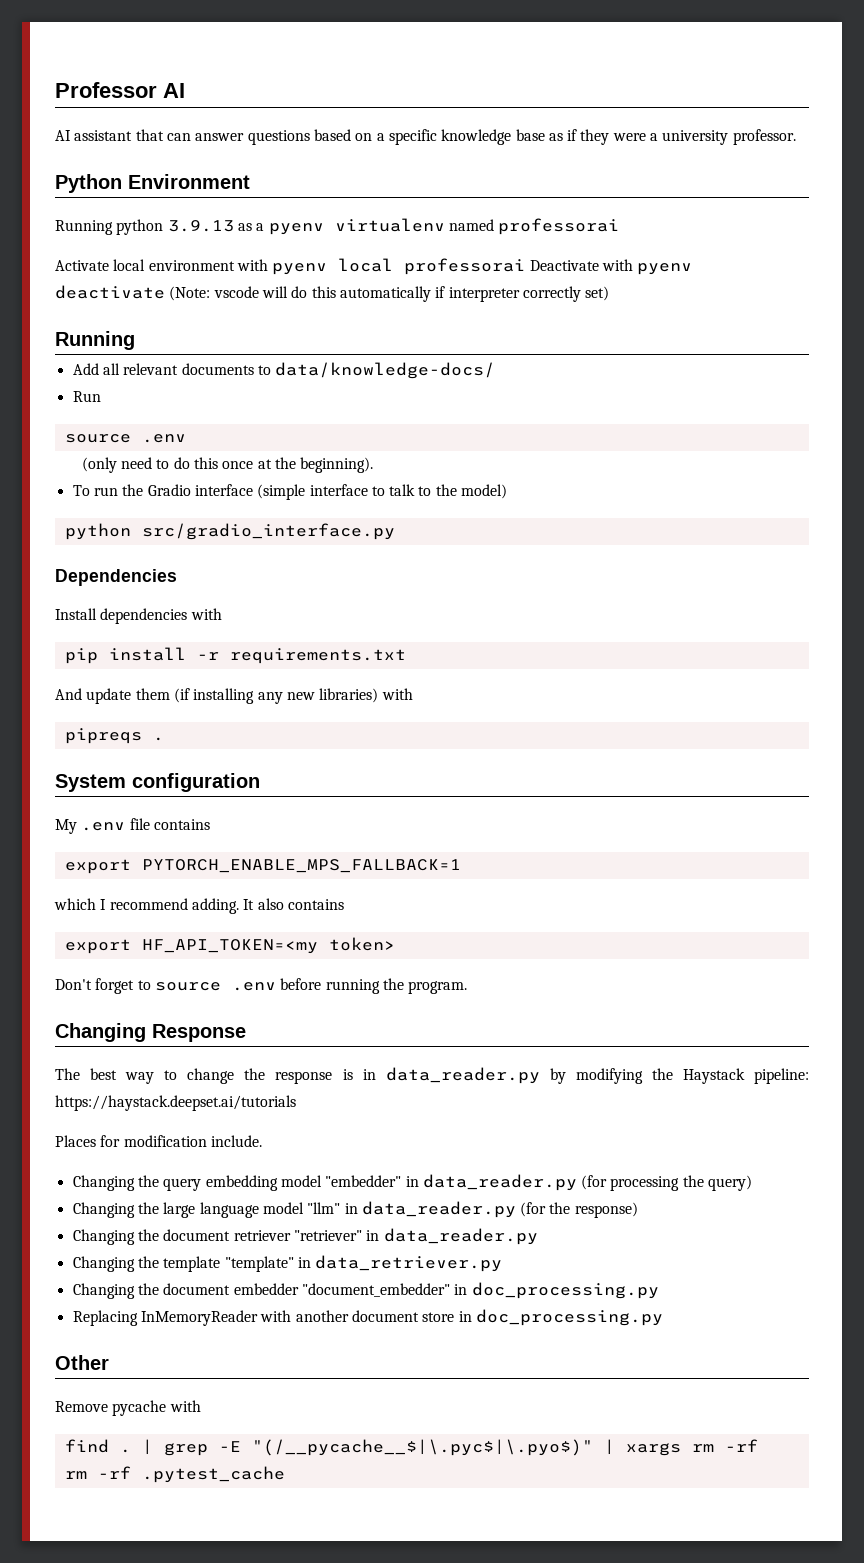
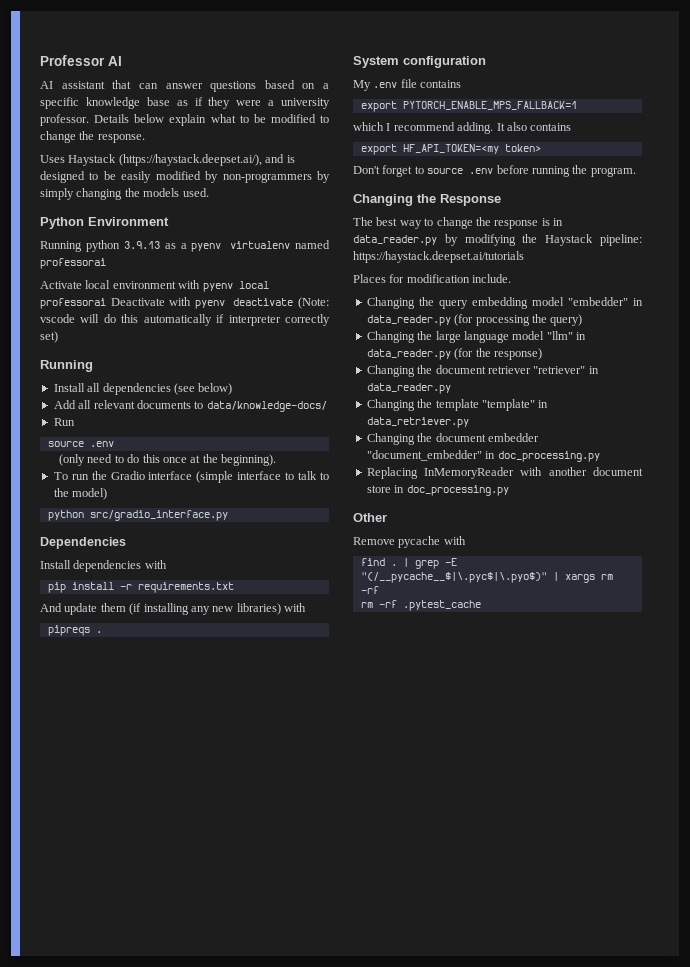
(796, 137) none -> [94,114,329,126] [40,131,145,143] [40,154,295,166] [40,171,330,183] [40,188,209,200] Details below explain what to be modified to change the response. // Uses Haystack (https://haystack.deepset.ai/), and is designed to be easily modified by non-programmers by simply changing the models used.
(135, 340) none -> [53,383,233,395] // Install all dependencies (see below)
(146, 1032) none -> [417,194,436,203] the

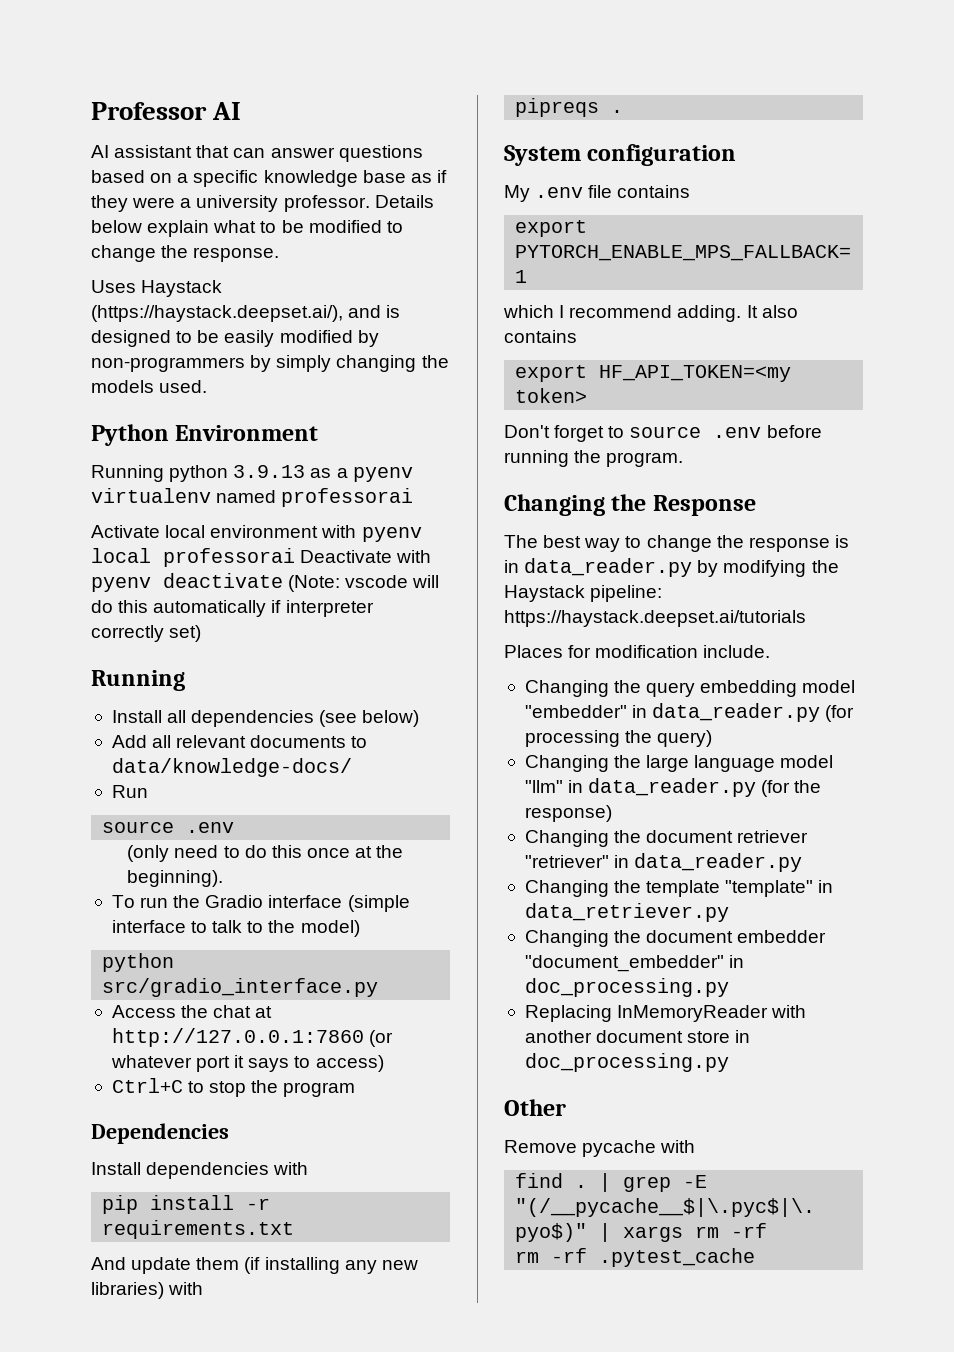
(228, 515) none -> [111,1005,273,1018] [111,1028,394,1047] [110,1055,384,1072] [111,1078,356,1097] // Access the chat at http://127.0.0.1:7860 (or whatever port it says to access) // Ctrl+C to stop the program

